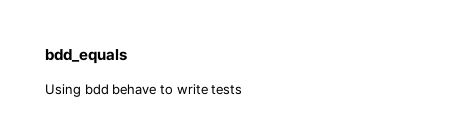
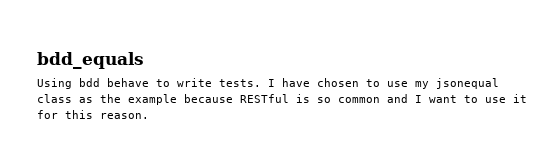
[211,85,243,95] tests -> [219,78,499,89] [37,94,527,105] [37,110,149,119] tests. I have chosen to use my jsonequal class as the example because RESTful is so common and I want to use it for this reason.

